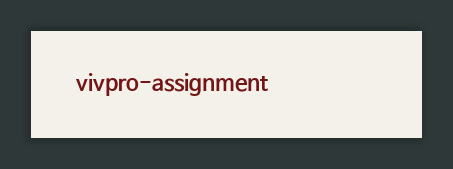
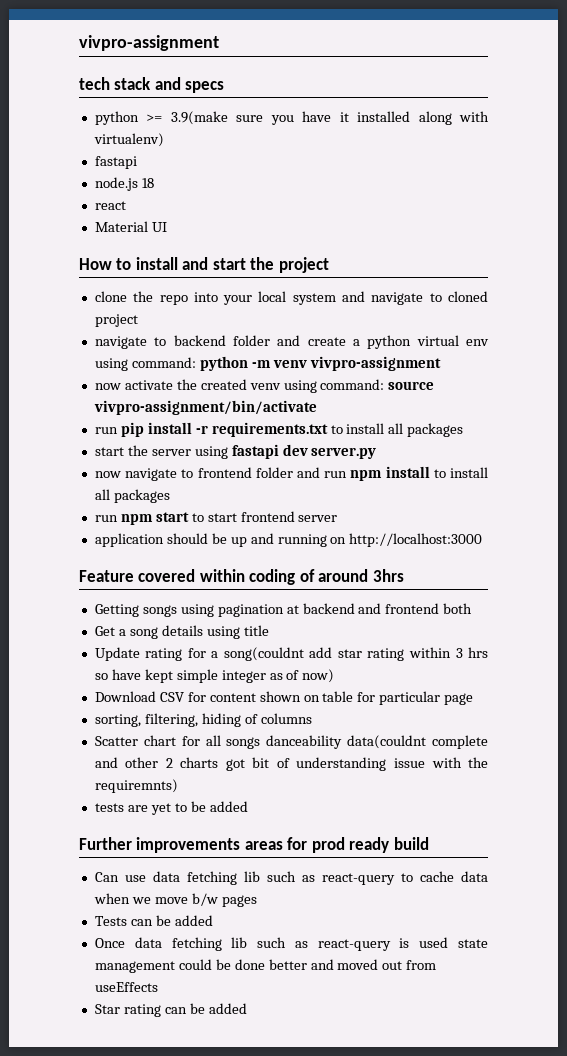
[75,73,268,96] vivpro-assignment -> [79,35,219,51] [79,77,225,93] [94,111,489,125] [93,133,164,147] [94,156,137,169] [94,177,154,191] [94,201,126,210] [94,221,167,232] [79,257,329,273] [94,291,489,305] [94,314,138,327] [94,335,490,349] [94,356,441,371] [94,379,435,393] [93,400,317,415] [94,422,464,437] [94,444,377,459] [94,466,488,481] [94,489,170,503] [94,511,338,525] [94,533,483,547] [79,569,404,585] [94,603,473,617] [94,625,269,639] [94,647,488,661] [94,669,335,683] [94,691,474,705] [94,713,312,727] [94,735,488,749] [94,757,488,771] [94,779,178,793] [94,801,248,815] [79,837,429,853] [94,871,488,885] [93,893,257,907] [94,915,213,926] [94,937,489,951] [94,959,437,973] [94,982,158,992] [94,1003,247,1017] vivpro-assignment // tech stack and specs // python >= 3.9(make sure you have it installed along with virtualenv) // fastapi // node.js 18 // react // Material UI // How to install and start the project // clone the repo into your local system and navigate to cloned project // navigate to backend folder and create a python virtual env using command: python -m venv vivpro-assignment // now activate the created venv using command: source vivpro-assignment/bin/activate // run pip install -r requirements.txt to install all packages // start the server using fastapi dev server.py // now navigate to frontend folder and run npm install to install all packages // run npm start to start frontend server // application should be up and running on http://localhost:3000 // Feature covered within coding of around 3hrs // Getting songs using pagination at backend and frontend both // Get a song details using title // Update rating for a song(couldnt add star rating within 3 hrs so have kept simple integer as of now) // Download CSV for content shown on table for particular page // sorting, filtering, hiding of columns // Scatter chart for all songs danceability data(couldnt complete and other 2 charts got bit of understanding issue with the requiremnts) // tests are yet to be added // Further improvements areas for prod ready build // Can use data fetching lib such as react-query to cache data when we move b/w pages // Tests can be added // Once data fetching lib such as react-query is used state management could be done better and moved out from useEffects // Star rating can be added

